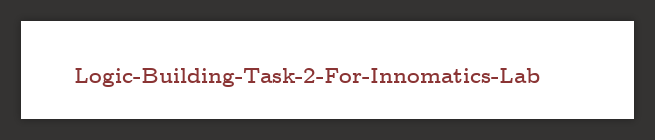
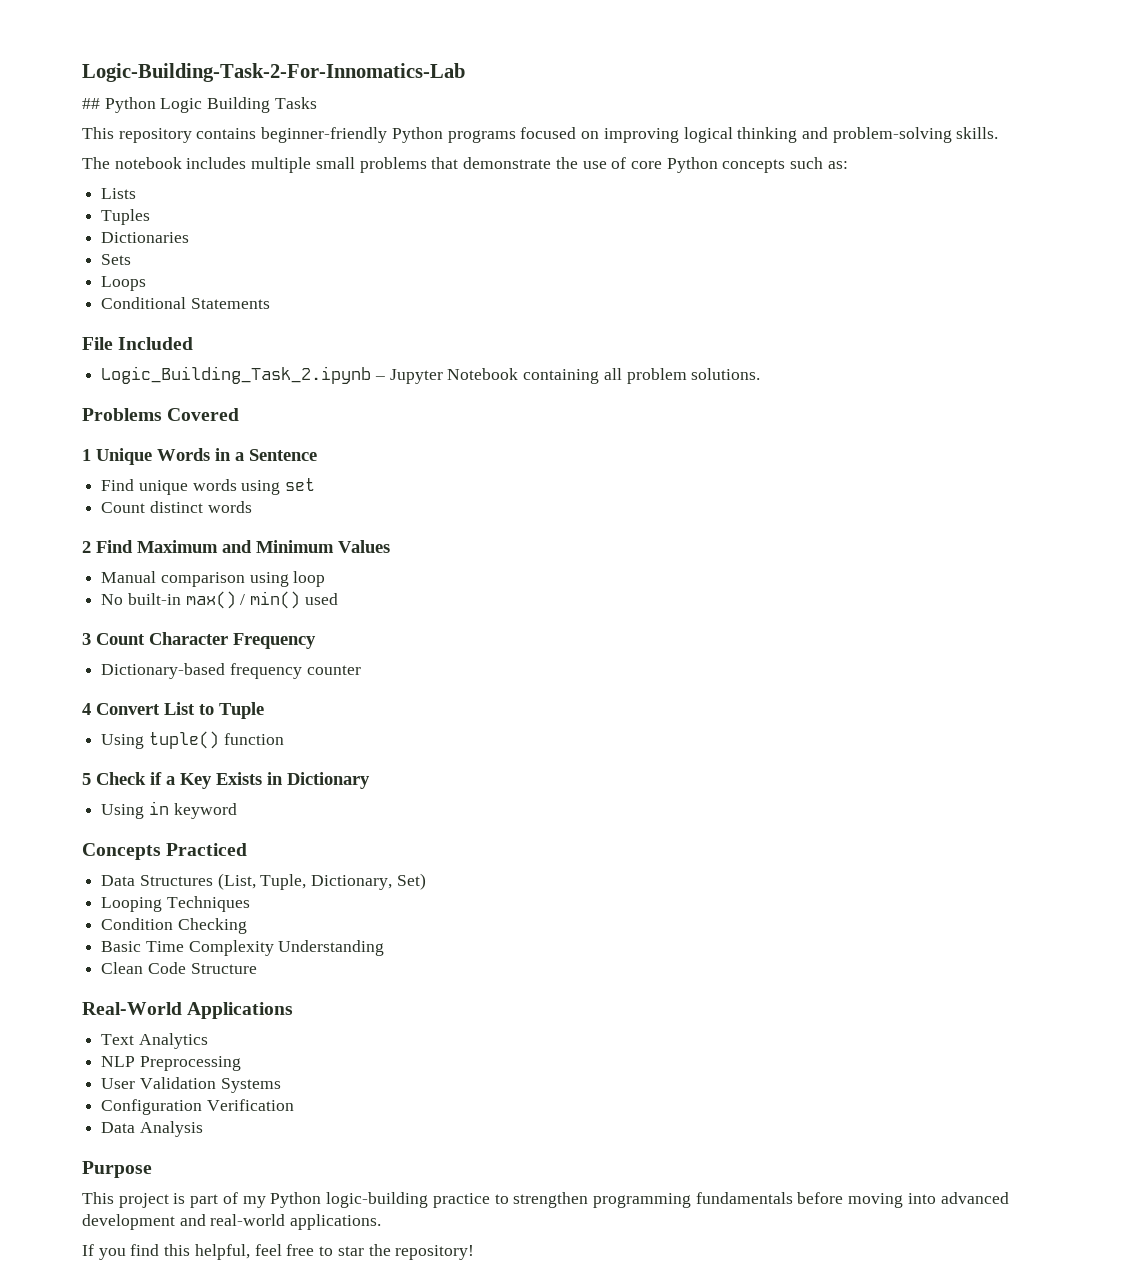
(540, 77) none -> [82,97,317,113] [82,127,999,143] [82,157,848,173] [101,188,137,199] [101,209,151,225] [101,232,190,243] [101,254,132,265] [101,276,147,291] [101,297,270,309] [82,337,194,350] [101,366,761,384] [82,408,240,421] [82,448,317,465] [101,478,316,495] [101,501,252,513] [82,540,390,553] [101,571,326,587] [101,591,338,609] [82,632,316,649] [101,663,361,679] [82,702,264,719] [101,731,284,749] [82,772,370,789] [101,801,237,819] [82,843,248,860] [101,873,426,890] [101,896,250,912] [101,918,247,934] [101,940,385,956] [101,962,257,974] [82,1002,294,1019] [101,1033,208,1049] [101,1056,241,1071] [101,1077,281,1093] [101,1099,294,1115] [101,1121,203,1137] [82,1161,152,1178] [82,1192,1009,1208] [82,1214,382,1230] [82,1244,475,1260] // ## Python Logic Building Tasks // This repository contains beginner-friendly Python programs focused on improving logical thinking and problem-solving skills. // The notebook includes multiple small problems that demonstrate the use of core Python concepts such as: // Lists // Tuples // Dictionaries // Sets // Loops // Conditional Statements // File Included // Logic_Building_Task_2.ipynb – Jupyter Notebook containing all problem solutions. // Problems Covered // 1 Unique Words in a Sentence // Find unique words using set // Count distinct words // 2 Find Maximum and Minimum Values // Manual comparison using loop // No built-in max() / min() used // 3 Count Character Frequency // Dictionary-based frequency counter // 4 Convert List to Tuple // Using tuple() function // 5 Check if a Key Exists in Dictionary // Using in keyword // Concepts Practiced // Data Structures (List, Tuple, Dictionary, Set) // Looping Techniques // Condition Checking // Basic Time Complexity Understanding // Clean Code Structure // Real-World Applications // Text Analytics // NLP Preprocessing // User Validation Systems // Configuration Verification // Data Analysis // Purpose // This project is part of my Python logic-building practice to strengthen programming fundamentals before moving into advanced development and real-world applications. // If you find this helpful, feel free to star the repository!

